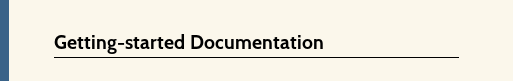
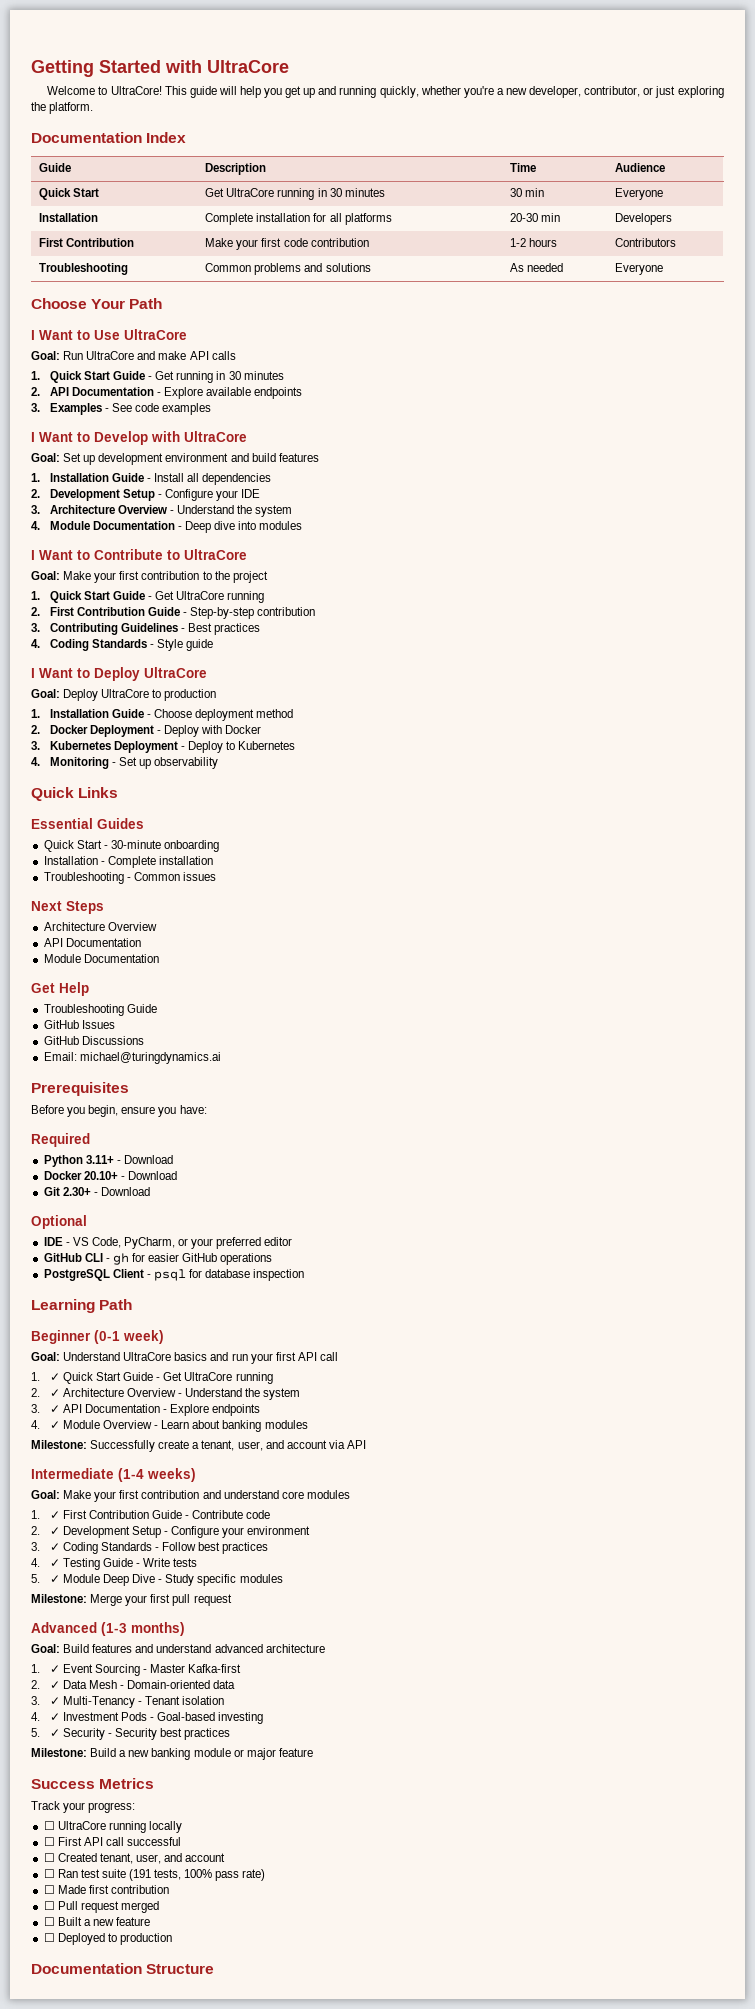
[54,34,325,54] Getting-started Documentation -> [31,60,289,77] [47,86,724,98] [31,102,94,114] [31,132,187,143] [39,163,72,172] [205,163,267,175] [510,163,537,172] [615,163,666,172] [39,188,100,200] [205,188,385,200] [510,188,545,197] [615,188,664,200] [39,213,99,222] [205,213,392,225] [510,213,561,222] [615,213,673,225] [39,238,135,247] [205,238,369,250] [510,238,558,247] [615,238,677,247] [39,263,129,275] [205,263,371,275] [510,263,564,272] [615,263,664,275] [31,298,163,309] [31,329,187,340] [31,351,236,360] [31,371,284,383] [31,387,303,399] [31,403,212,415] [31,431,247,445] [31,453,319,465] [31,473,272,485] [31,489,261,501] [31,505,293,517] [31,521,303,533] [31,549,247,560] [31,571,268,583] [31,591,265,603] [31,607,316,619] [31,623,261,635] [31,639,214,651] [31,667,207,681] [31,689,217,701] [31,709,294,721] [31,725,262,737] [31,741,296,753] [31,757,219,769] [31,787,119,801] [31,818,144,829] [43,840,220,852] [43,856,213,868] [43,872,216,884] [31,901,104,914] [43,922,157,931] [43,938,141,947] [43,954,159,963] [31,982,89,996] [43,1004,157,1016] [43,1020,115,1029] [43,1036,144,1045] [43,1052,221,1064] [31,1082,129,1096] [31,1105,207,1117] [31,1133,90,1147] [43,1155,173,1167] [43,1171,177,1180] [43,1187,150,1196] [31,1215,87,1229] [43,1237,293,1249] [43,1253,273,1265] [43,1269,305,1281] [31,1299,133,1313] [31,1330,164,1344] [31,1352,338,1364] [31,1372,273,1384] [31,1388,301,1400] [31,1404,261,1416] [31,1420,308,1432] [31,1440,366,1452] [31,1468,196,1482] [31,1490,350,1502] [31,1510,271,1519] [31,1526,311,1538] [31,1542,269,1554] [31,1558,198,1570] [31,1574,283,1586] [31,1594,232,1606] [31,1622,185,1636] [31,1644,325,1653] [31,1664,242,1676] [31,1680,236,1689] [31,1696,225,1708] [31,1712,264,1724] [31,1728,231,1740] [31,1748,313,1760] [31,1778,155,1789] [31,1801,136,1813] [43,1821,182,1833] [43,1837,182,1846] [43,1853,226,1864] [43,1869,266,1881] [43,1885,169,1894] [43,1901,159,1913] [43,1917,151,1926] [43,1933,172,1945] [31,1963,215,1974] Getting Started with UltraCore // Welcome to UltraCore! This guide will help you get up and running quickly, whether you're a new developer, contributor, or just exploring the platform. // Documentation Index // Guide | Description | Time | Audience // Quick Start | Get UltraCore running in 30 minutes | 30 min | Everyone // Installation | Complete installation for all platforms | 20-30 min | Developers // First Contribution | Make your first code contribution | 1-2 hours | Contributors // Troubleshooting | Common problems and solutions | As needed | Everyone // Choose Your Path // I Want to Use UltraCore // Goal: Run UltraCore and make API calls // 1. Quick Start Guide - Get running in 30 minutes // 2. API Documentation - Explore available endpoints // 3. Examples - See code examples // I Want to Develop with UltraCore // Goal: Set up development environment and build features // 1. Installation Guide - Install all dependencies // 2. Development Setup - Configure your IDE // 3. Architecture Overview - Understand the system // 4. Module Documentation - Deep dive into modules // I Want to Contribute to UltraCore // Goal: Make your first contribution to the project // 1. Quick Start Guide - Get UltraCore running // 2. First Contribution Guide - Step-by-step contribution // 3. Contributing Guidelines - Best practices // 4. Coding Standards - Style guide // I Want to Deploy UltraCore // Goal: Deploy UltraCore to production // 1. Installation Guide - Choose deployment method // 2. Docker Deployment - Deploy with Docker // 3. Kubernetes Deployment - Deploy to Kubernetes // 4. Monitoring - Set up observability // Quick Links // Essential Guides // Quick Start - 30-minute onboarding // Installation - Complete installation // Troubleshooting - Common issues // Next Steps // Architecture Overview // API Documentation // Module Documentation // Get Help // Troubleshooting Guide // GitHub Issues // GitHub Discussions // Email: michael@turingdynamics.ai // Prerequisites // Before you begin, ensure you have: // Required // Python 3.11+ - Download // Docker 20.10+ - Download // Git 2.30+ - Download // Optional // IDE - VS Code, PyCharm, or your preferred editor // GitHub CLI - gh for easier GitHub operations // PostgreSQL Client - psql for database inspection // Learning Path // Beginner (0-1 week) // Goal: Understand UltraCore basics and run your first API call // 1. ✓ Quick Start Guide - Get UltraCore running // 2. ✓ Architecture Overview - Understand the system // 3. ✓ API Documentation - Explore endpoints // 4. ✓ Module Overview - Learn about banking modules // Milestone: Successfully create a tenant, user, and account via API // Intermediate (1-4 weeks) // Goal: Make your first contribution and understand core modules // 1. ✓ First Contribution Guide - Contribute code // 2. ✓ Development Setup - Configure your environment // 3. ✓ Coding Standards - Follow best practices // 4. ✓ Testing Guide - Write tests // 5. ✓ Module Deep Dive - Study specific modules // Milestone: Merge your first pull request // Advanced (1-3 months) // Goal: Build features and understand advanced architecture // 1. ✓ Event Sourcing - Master Kafka-first // 2. ✓ Data Mesh - Domain-oriented data // 3. ✓ Multi-Tenancy - Tenant isolation // 4. ✓ Investment Pods - Goal-based investing // 5. ✓ Security - Security best practices // Milestone: Build a new banking module or major feature // Success Metrics // Track your progress: // ☐ UltraCore running locally // ☐ First API call successful // ☐ Created tenant, user, and account // ☐ Ran test suite (191 tests, 100% pass rate) // ☐ Made first contribution // ☐ Pull request merged // ☐ Built a new feature // ☐ Deployed to production // Documentation Structure

